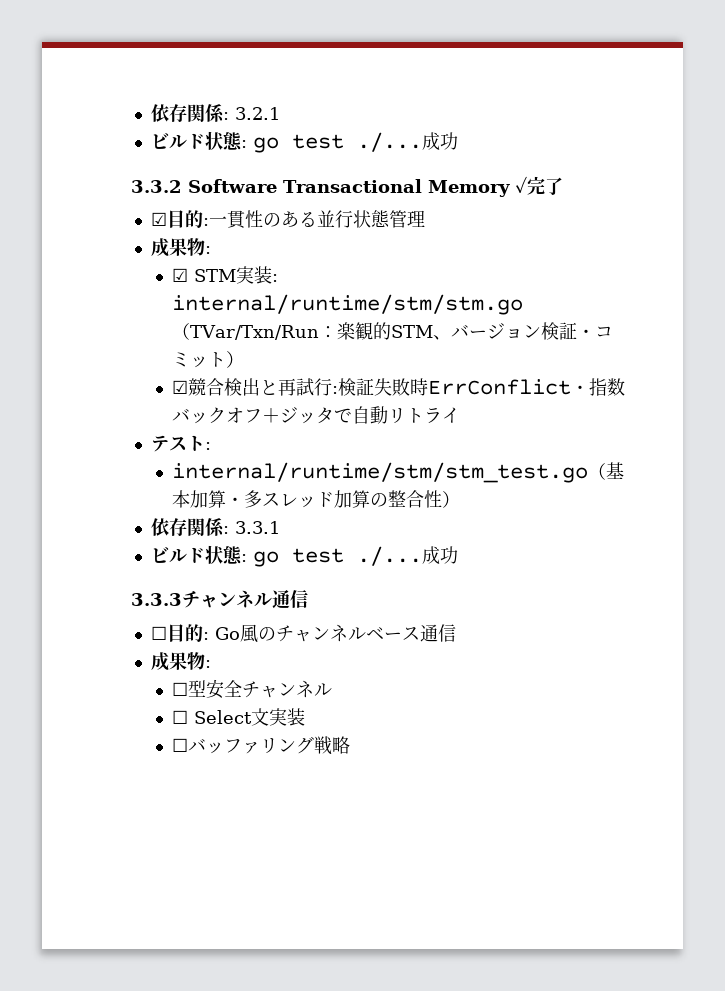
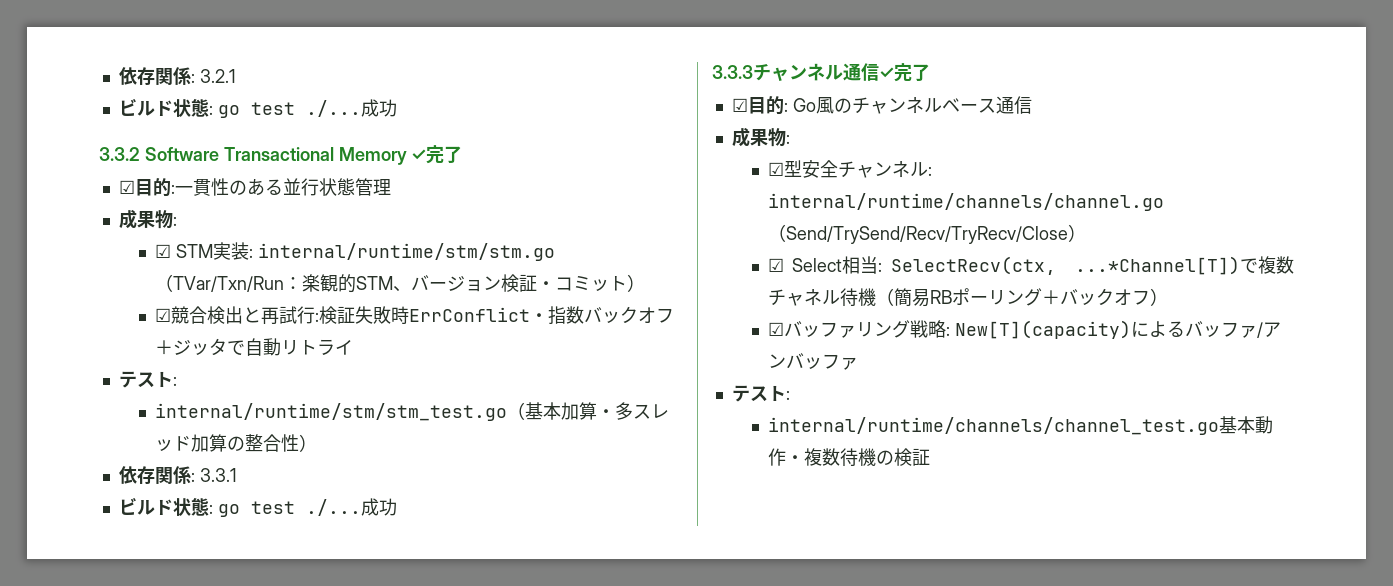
[150,626,167,640] // ☐ -> [879,63,930,82] [731,98,748,112] ✓完了 // ☑
[172,682,189,696] ☐ -> [767,162,784,176] ☑
[172,708,306,726] [172,738,189,752] // ☐ Select文実装 // ☐ -> [927,166,932,176] [767,193,1164,211] [767,224,1086,244] [767,256,1294,275] [767,288,1168,307] [767,322,784,336] : internal/runtime/channels/channel.go（Send/TrySend/Recv/TryRecv/Close） // ☑ Select相当: SelectRecv(ctx, ...*Channel[T])で複数チャネル待機（簡易RBポーリング＋バックオフ） // ☑
(351, 745) none -> [945,320,1281,339] [767,353,858,370] [731,385,790,402] [767,416,1273,435] [767,448,930,467] : New[T](capacity)によるバッファ/アンバッファ // テスト: // internal/runtime/channels/channel_test.go基本動作・複数待機の検証

